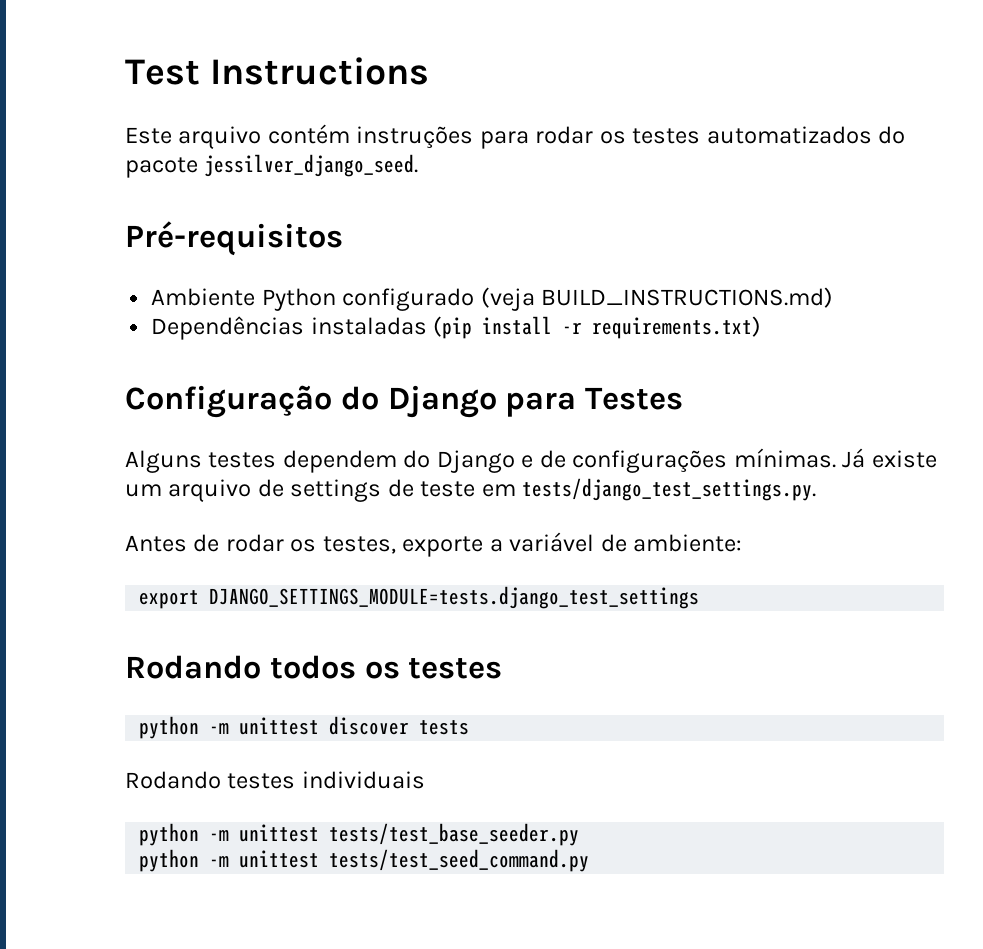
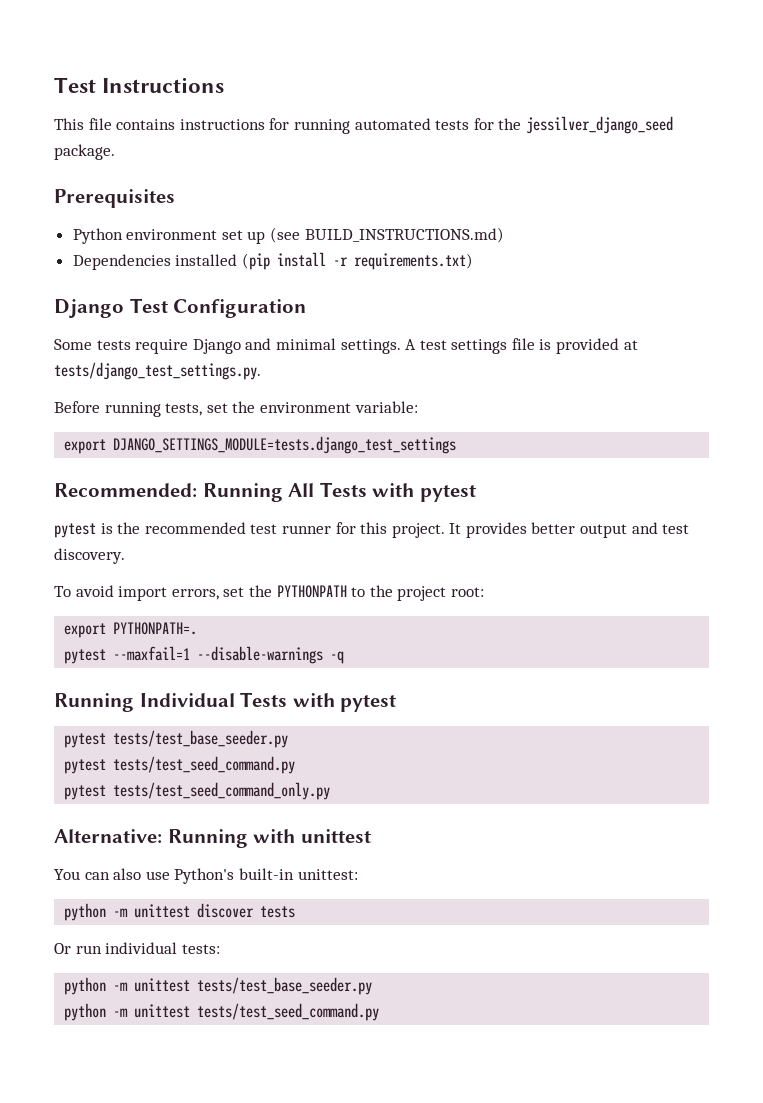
[125,124,906,149] [125,154,419,178] [125,221,343,256] [151,287,535,311] Este arquivo contém instruções para rodar os testes automatizados do pacote jessilver_django_seed. // Pré-requisitos // Ambiente Python configurado (veja -> [54,116,673,134] [54,144,115,160] [54,189,175,208] [72,227,301,244] This file contains instructions for running automated tests for the jessilver_django_seed package. // Prerequisites // Python environment set up (see
[151,316,427,340] Dependências instaladas -> [72,254,238,270] Dependencies installed
[125,385,684,418] [125,448,937,473] [125,478,817,502] [125,532,743,557] [139,586,700,609] [125,655,503,679] Configuração do Django para Testes // Alguns testes dependem do Django e de configurações mínimas. Já existe um arquivo de settings de teste em tests/django_test_settings.py. // Antes de rodar os testes, exporte a variável de ambiente: // export DJANGO_SETTINGS_MODULE=tests.django_test_settings // Rodando todos os testes -> [54,298,307,318] [54,338,638,354] [54,362,261,380] [54,401,418,417] [64,436,457,454] [54,482,476,502] [54,522,690,538] [54,548,125,564] [54,585,484,601] [64,622,198,638] [64,646,345,664] [54,692,397,712] [64,730,289,748] [64,756,296,774] [64,782,331,800] [54,829,371,848] [54,868,358,884] Django Test Configuration // Some tests require Django and minimal settings. A test settings file is provided at tests/django_test_settings.py. // Before running tests, set the environment variable: // export DJANGO_SETTINGS_MODULE=tests.django_test_settings // Recommended: Running All Tests with pytest // pytest is the recommended test runner for this project. It provides better output and test discovery. // To avoid import errors, set the PYTHONPATH to the project root: // export PYTHONPATH=. // pytest --maxfail=1 --disable-warnings -q // Running Individual Tests with pytest // pytest tests/test_base_seeder.py // pytest tests/test_seed_command.py // pytest tests/test_seed_command_only.py // Alternative: Running with unittest // You can also use Python's built-in unittest:
[125,771,425,789] Rodando testes individuais -> [54,942,220,954] Or run individual tests:

